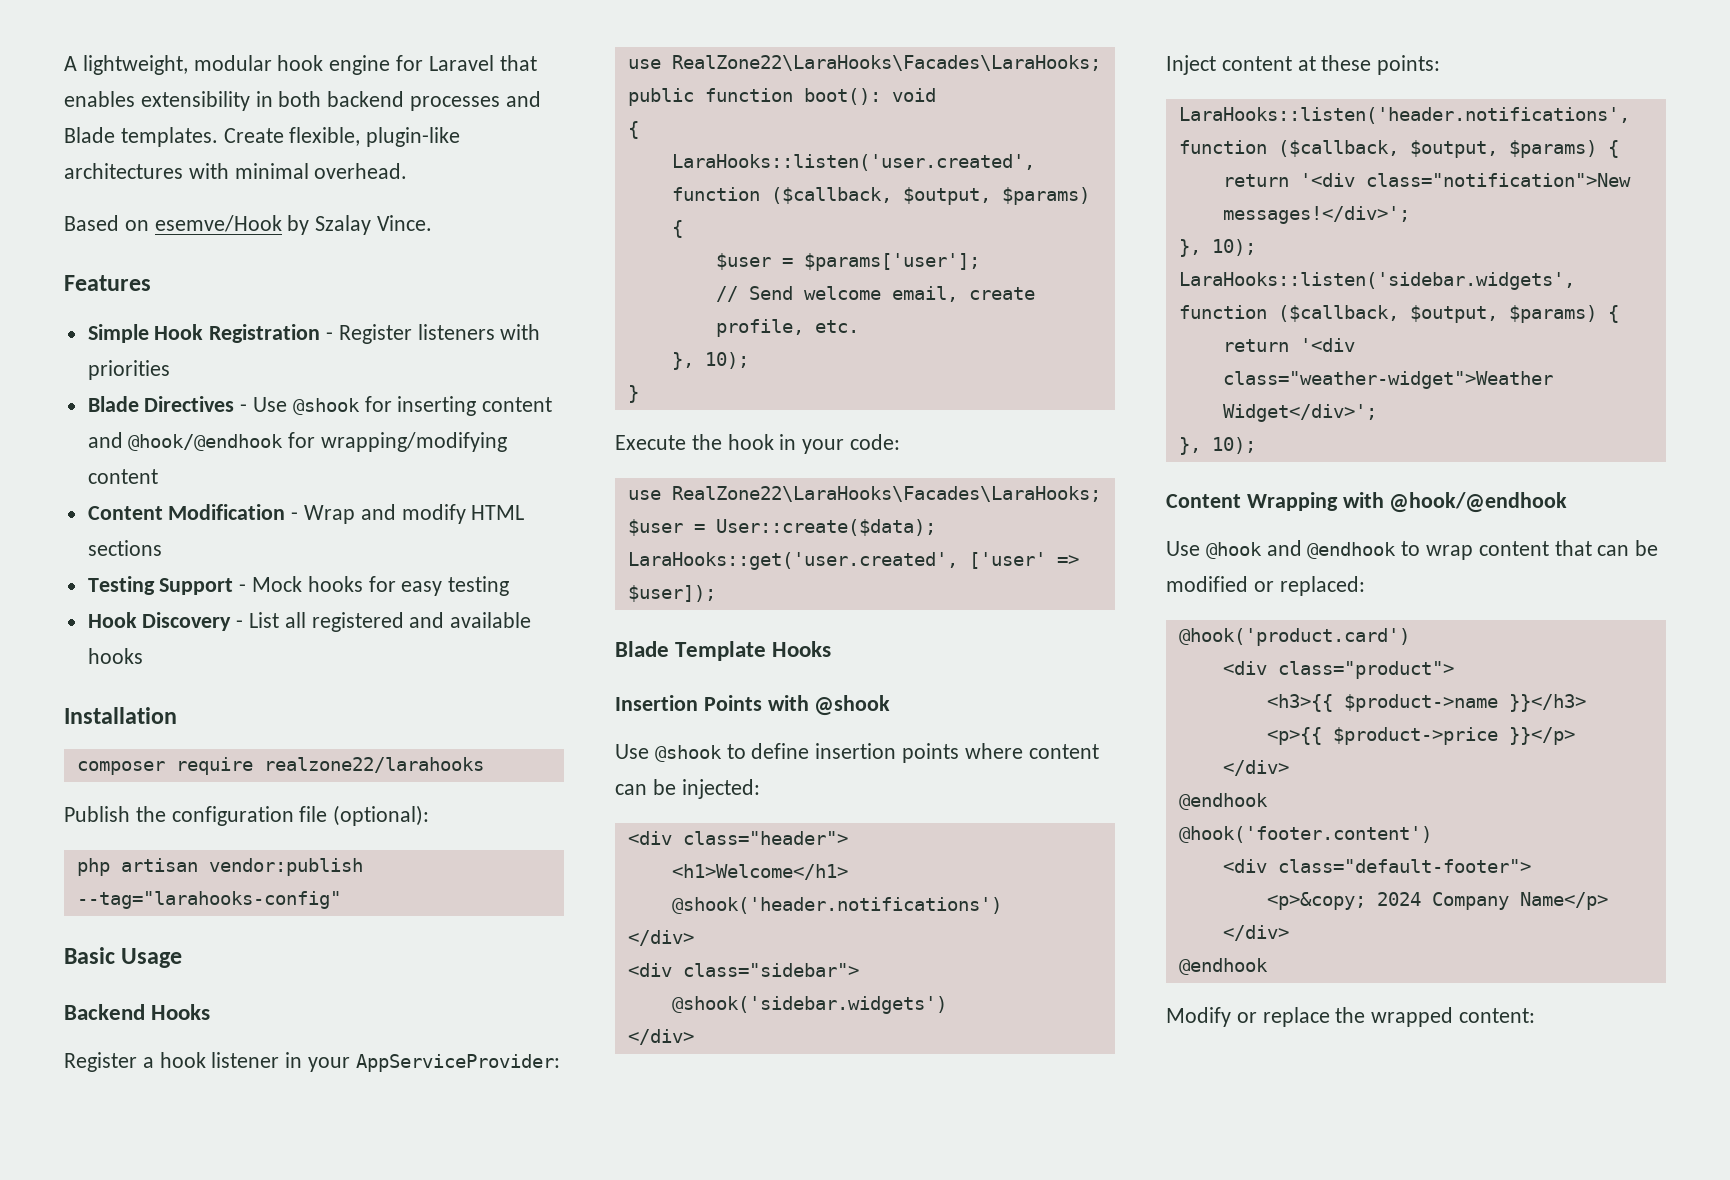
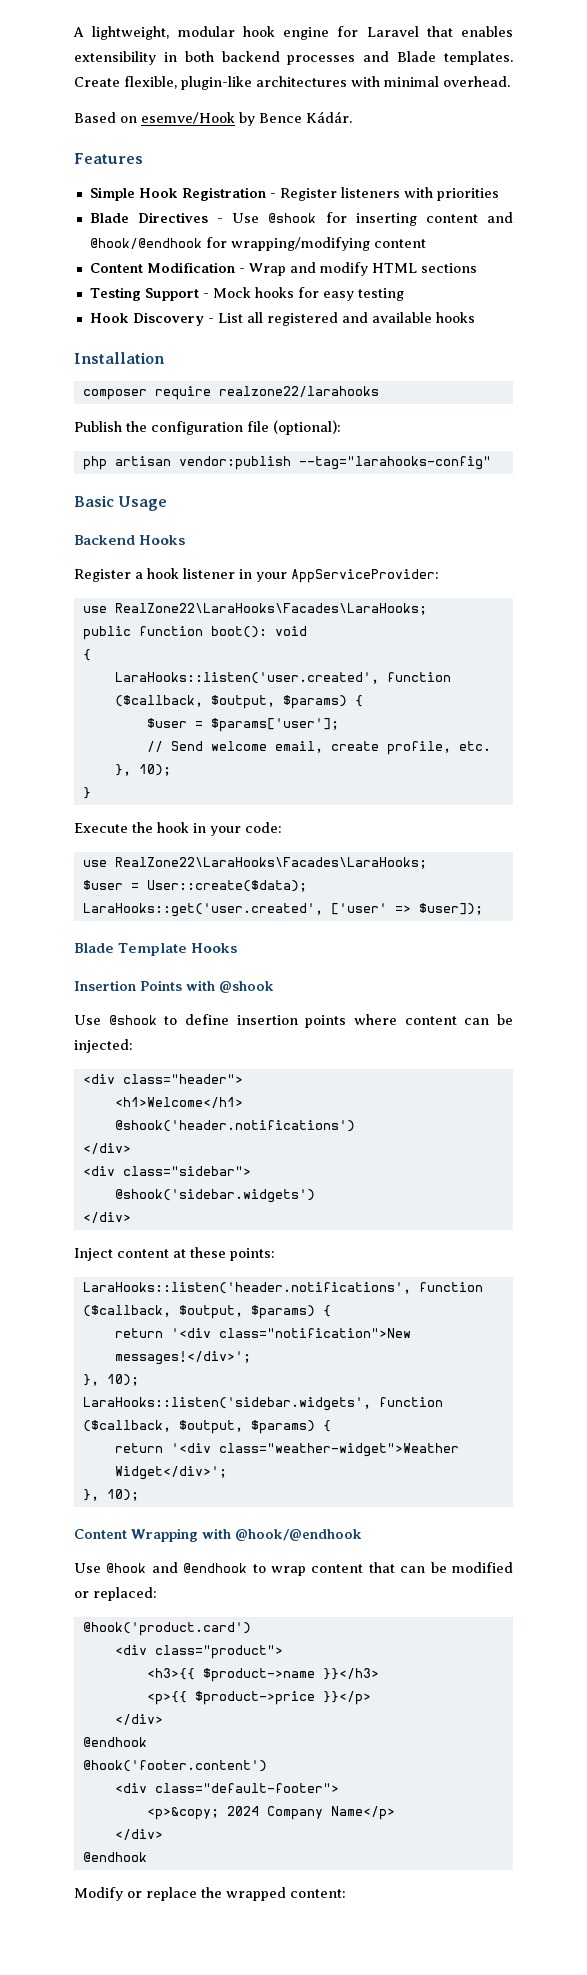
[315,215,433,235] Szalay Vince. -> [259,111,352,123] Bence Kádár.

